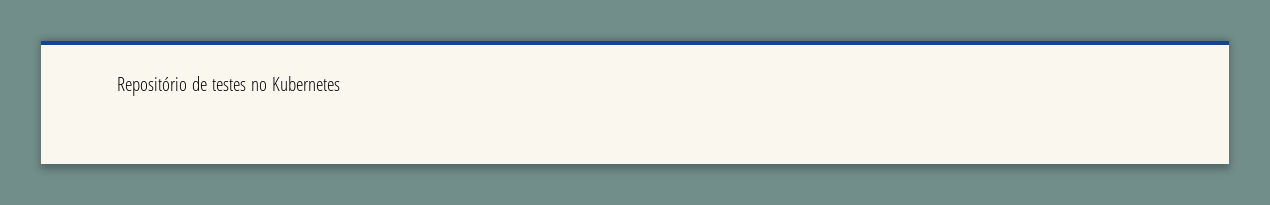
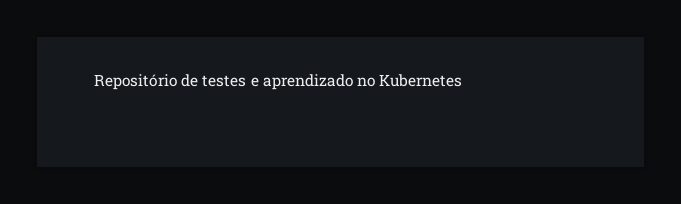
(246, 85) none -> [250,74,353,90] e aprendizado

